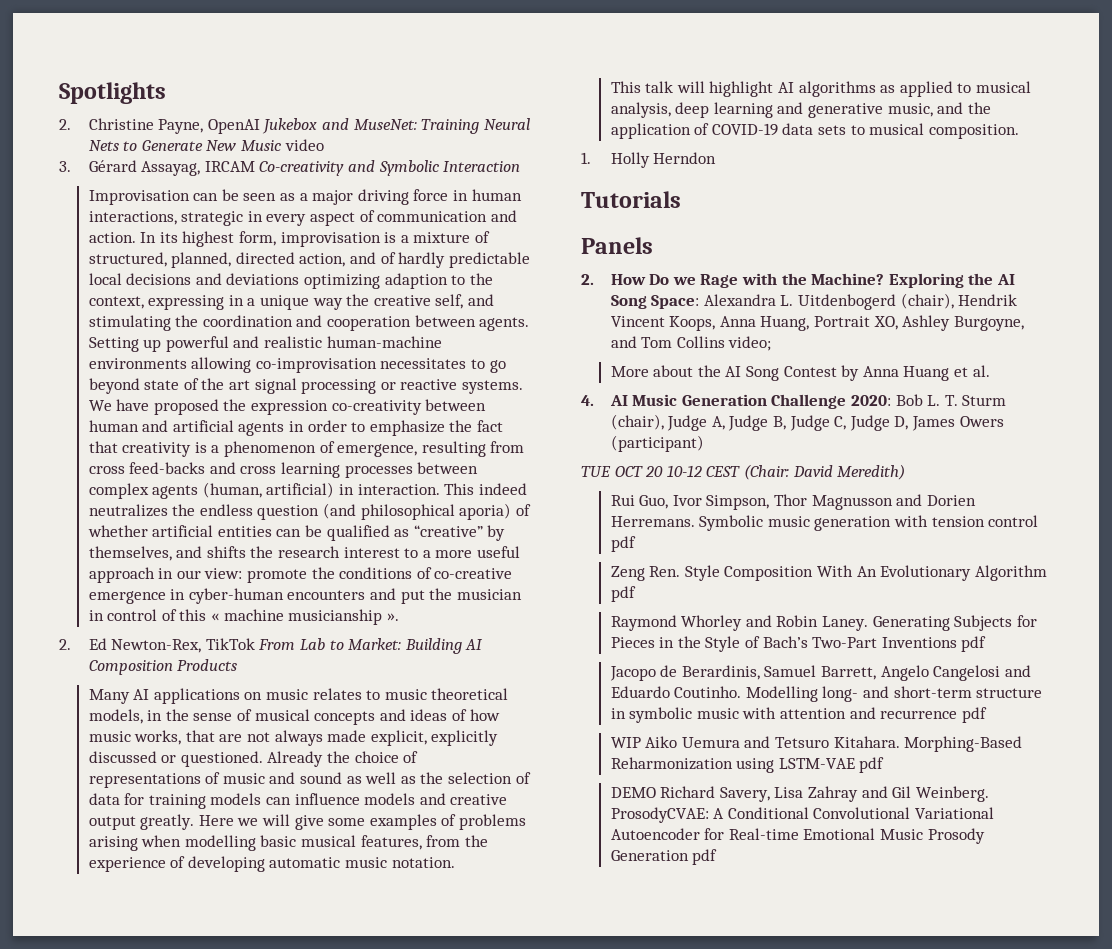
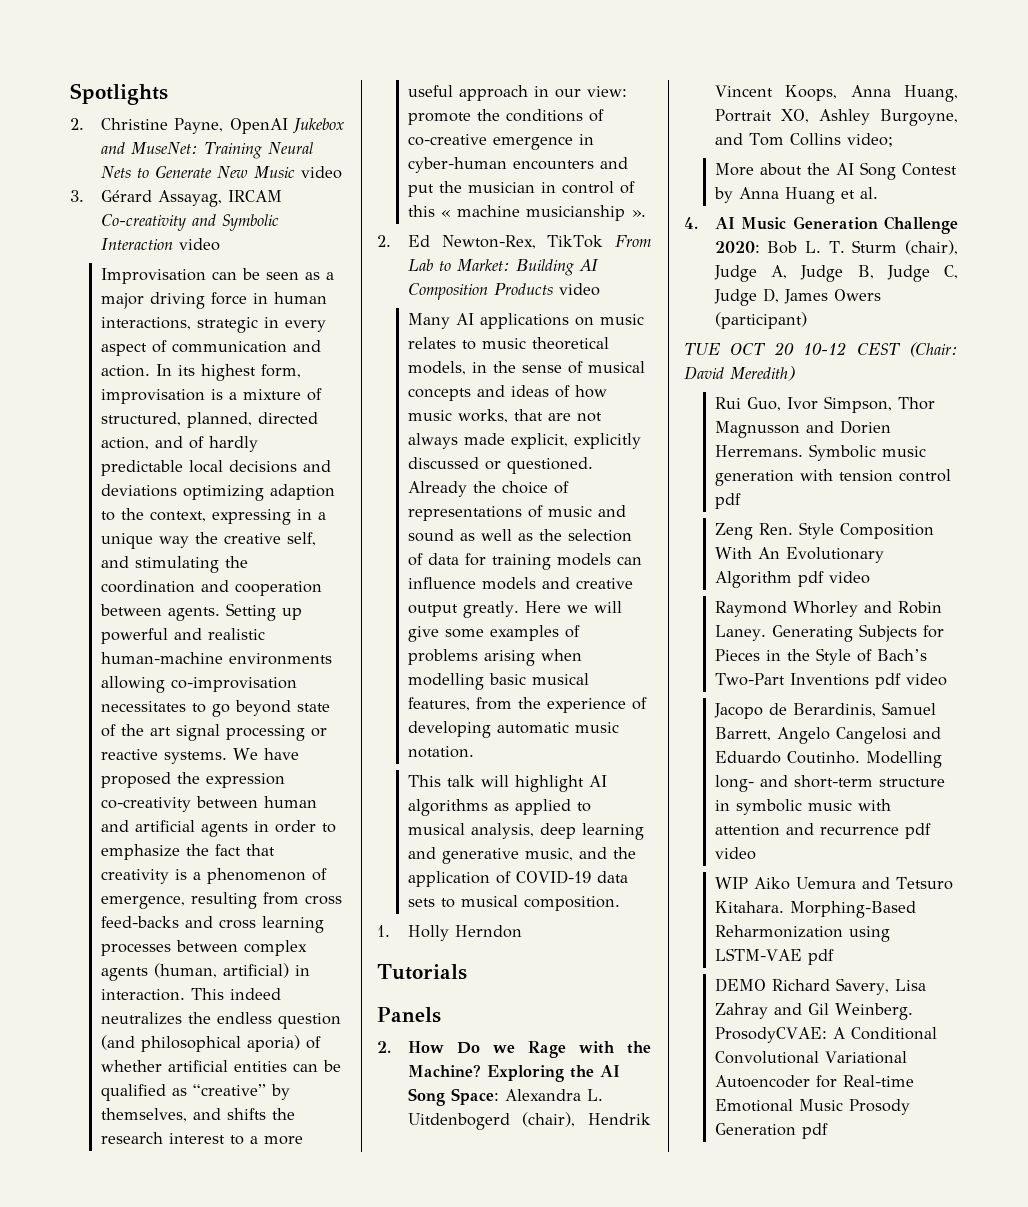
(521, 166) none -> [178,238,220,251] video
(238, 665) none -> [558,283,600,296] video
(636, 594) none -> [828,571,870,584] video
(987, 644) none -> [905,673,947,686] video
(987, 715) none -> [714,847,756,860] video

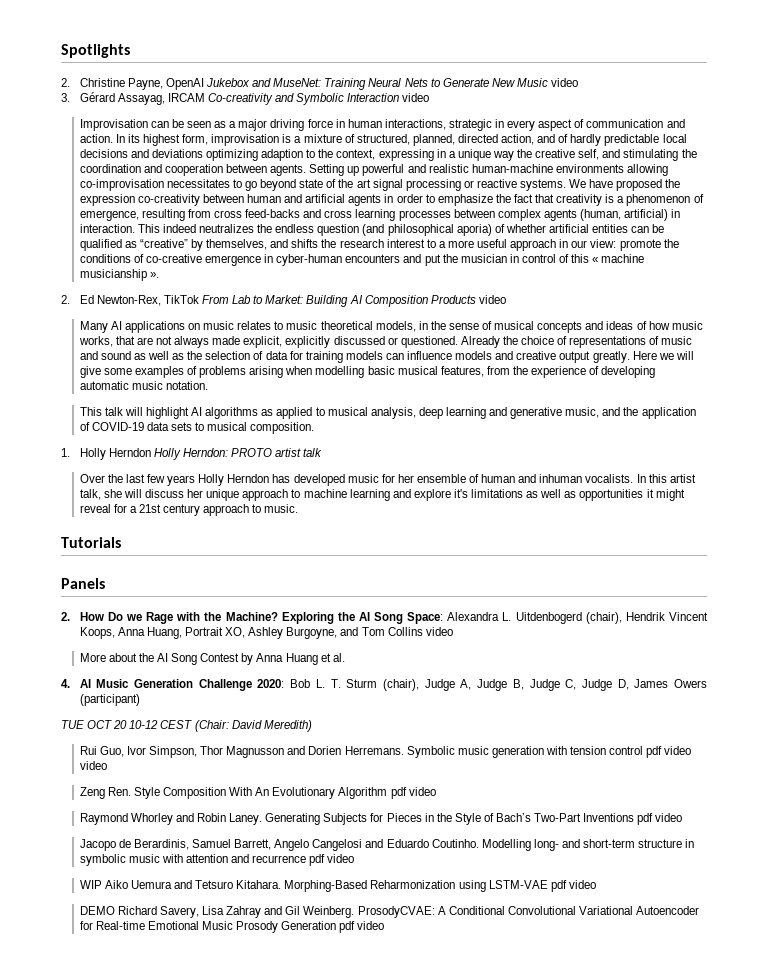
(522, 931) none -> [153,448,323,460] [79,474,696,486] [79,489,685,501] [79,504,299,516] Holly Herndon: PROTO artist talk // Over the last few years Holly Herndon has developed music for her ensemble of human and inhuman vocalists. In this artist talk, she will discuss her unique approach to machine learning and explore it's limitations as well as opportunities it might reveal for a 21st century approach to music.
[846,133,893,147] video; -> [425,627,453,636] video
(741, 501) none -> [664,746,692,755] [79,761,107,770] video video
(834, 957) none -> [568,880,596,889] video
(828, 1131) none -> [357,921,385,930] video

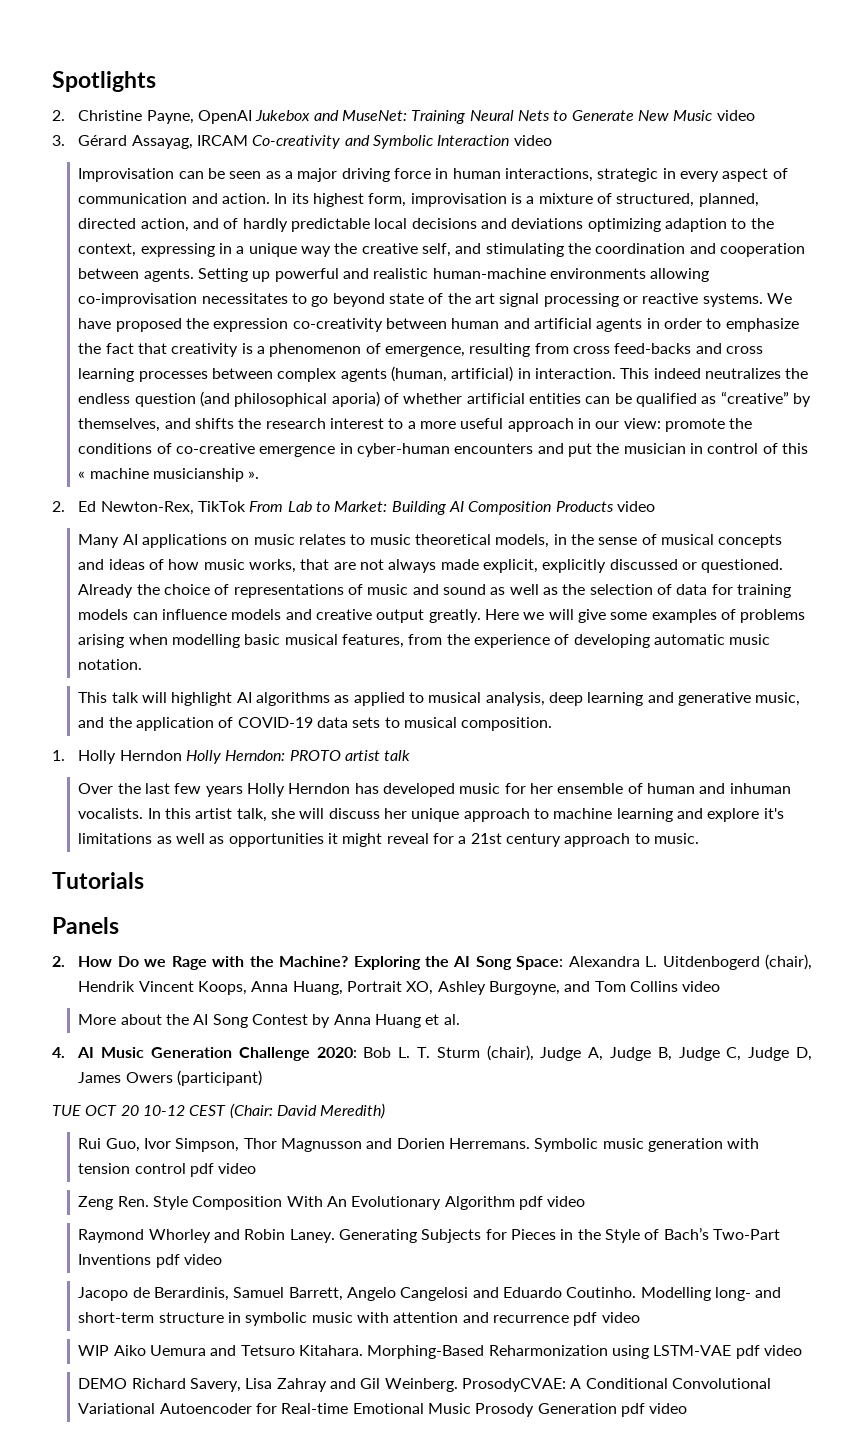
[79,761,107,770] video -> (257, 1168) none

